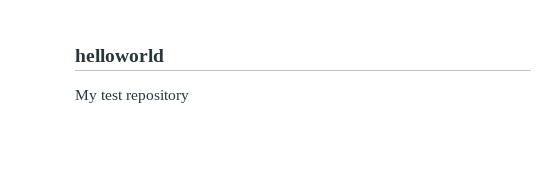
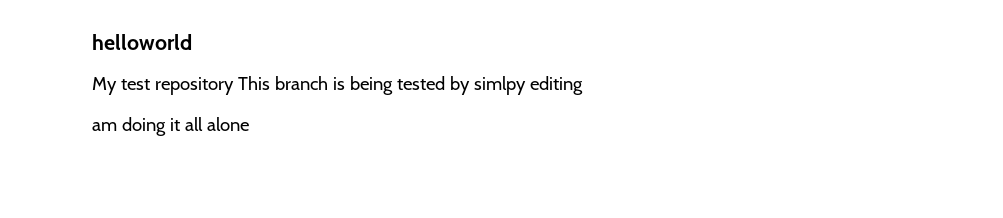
(190, 96) none -> [237,76,583,95] [92,117,249,136] This branch is being tested by simlpy editing // am doing it all alone

